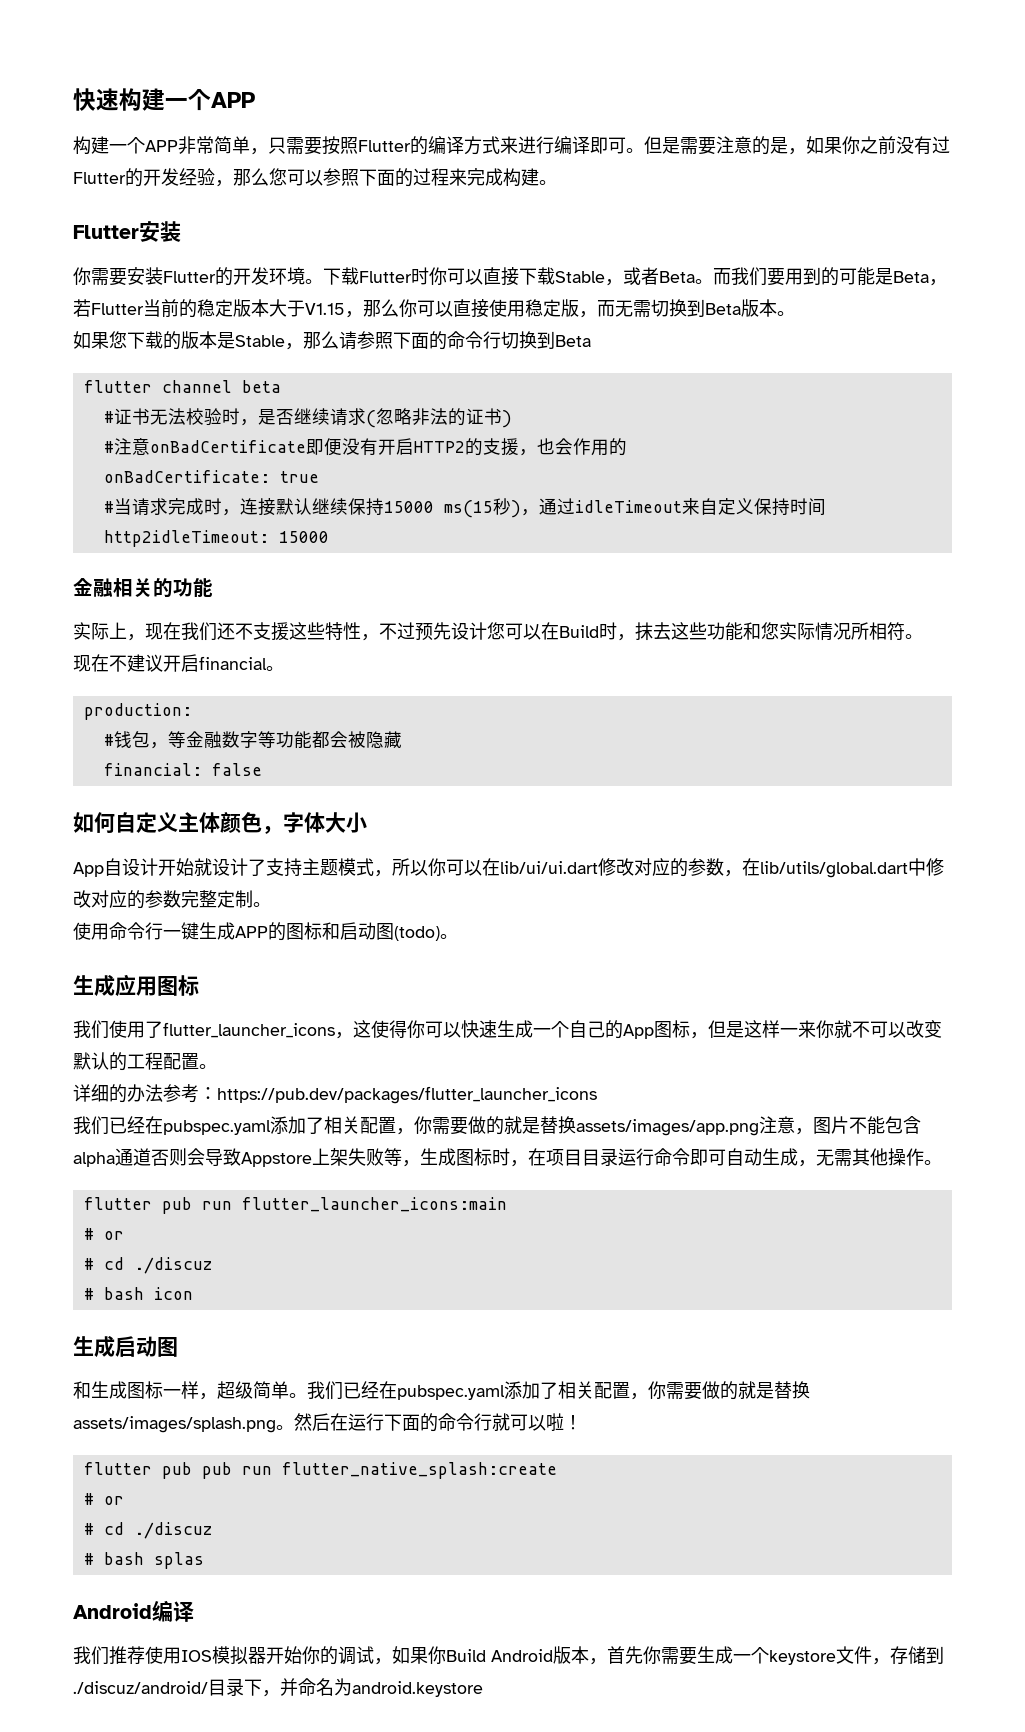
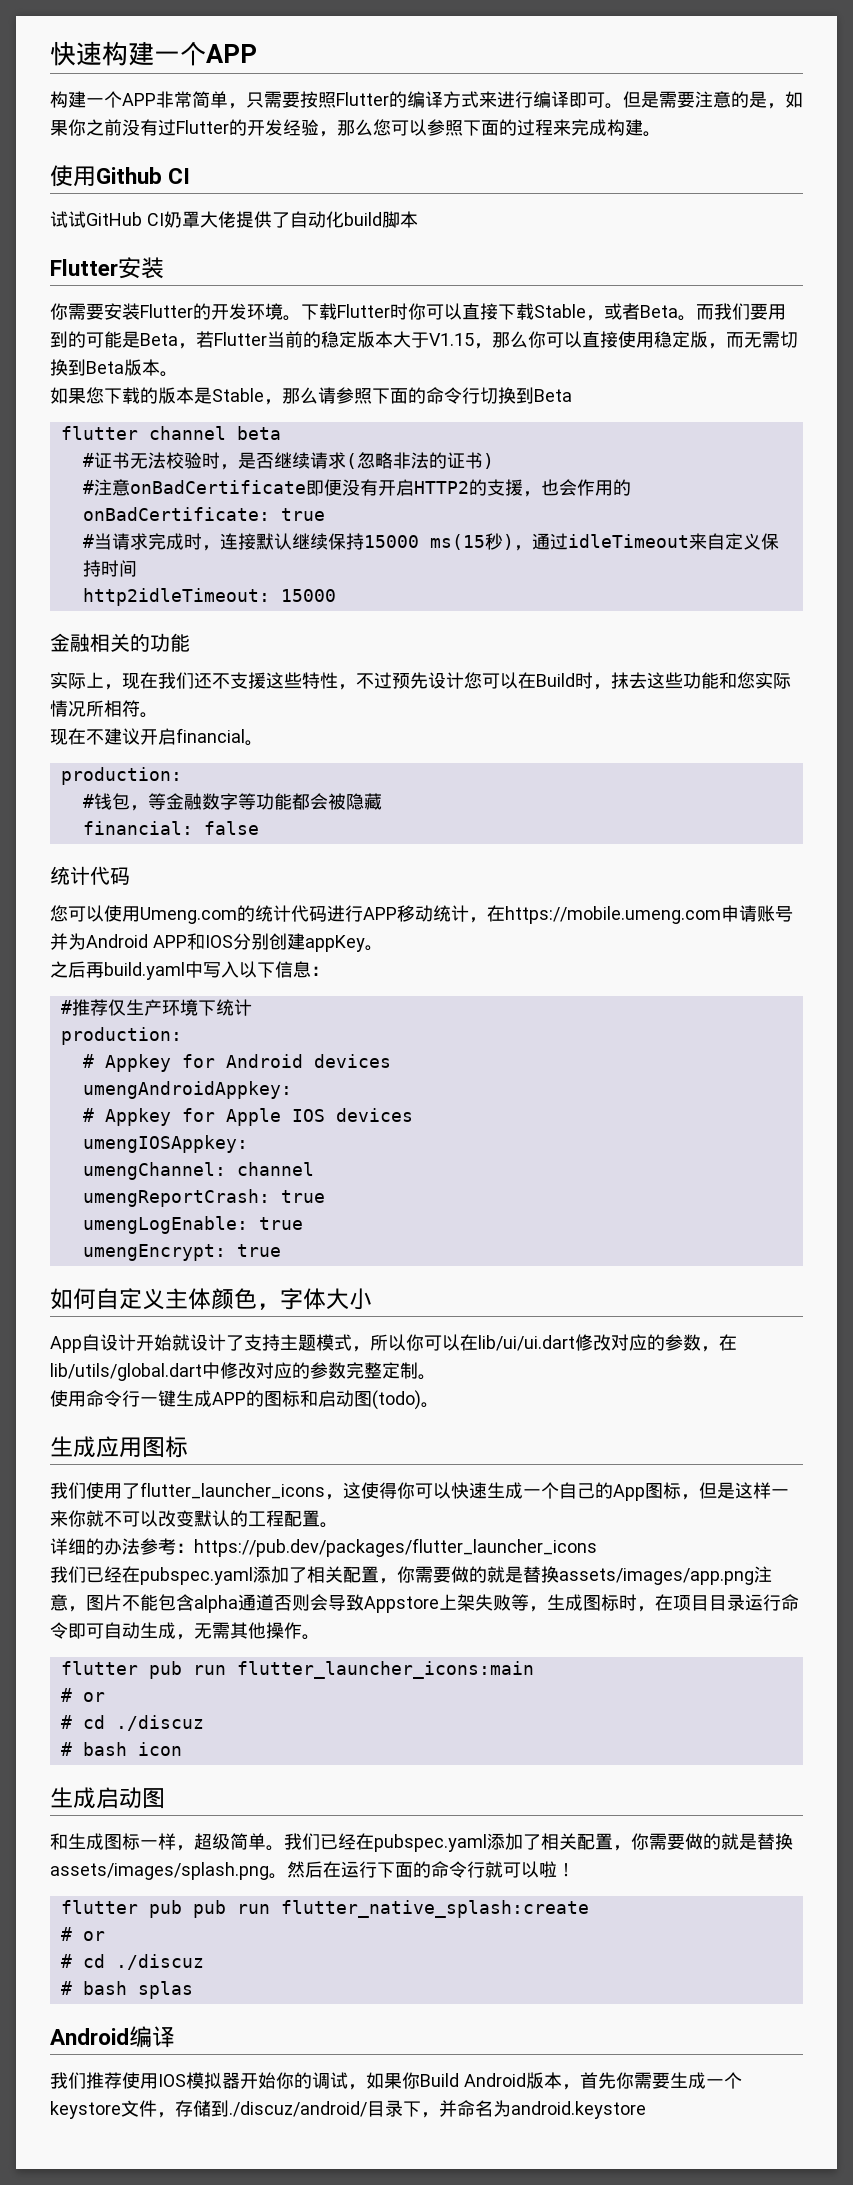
(557, 182) none -> [50,165,191,187] [50,211,418,228] // 使用Github CI // 试试GitHub CI奶罩大佬提供了自动化build脚本
(262, 769) none -> [50,866,130,885] [50,905,793,924] [50,933,383,952] [50,961,329,980] [60,999,252,1016] [60,1027,182,1045] [82,1054,391,1072] [82,1081,292,1099] [82,1108,413,1126] [82,1135,248,1153] [82,1162,314,1180] [82,1189,325,1207] [82,1216,303,1234] [82,1244,281,1261] // 统计代码 // 您可以使用Umeng.com的统计代码进行APP移动统计，在https://mobile.umeng.com申请账号并为Android APP和IOS分别创建appKey。 // 之后再build.yaml中写入以下信息： // #推荐仅生产环境下统计 // production: // # Appkey for Android devices // umengAndroidAppkey: // # Appkey for Apple IOS devices // umengIOSAppkey: // umengChannel: channel // umengReportCrash: true // umengLogEnable: true // umengEncrypt: true

